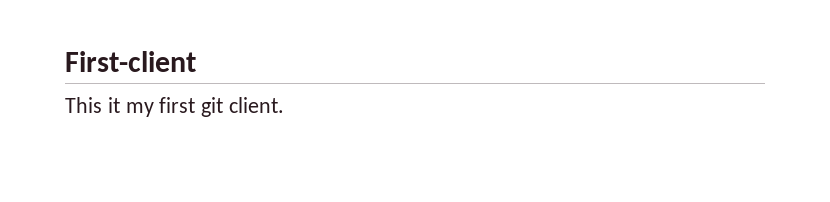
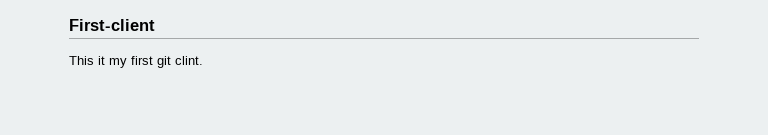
[229,97,285,113] client. -> [175,56,203,65] clint.

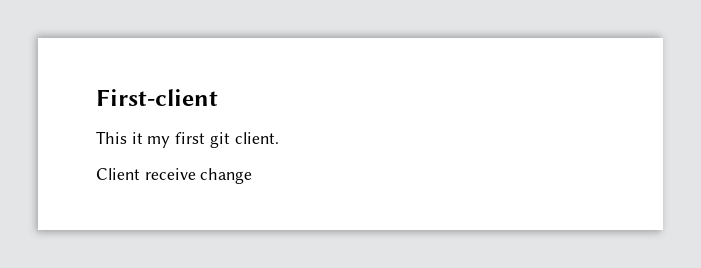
[175,56,203,65] clint. -> [234,132,279,144] [96,168,253,184] client. // Client receive change

